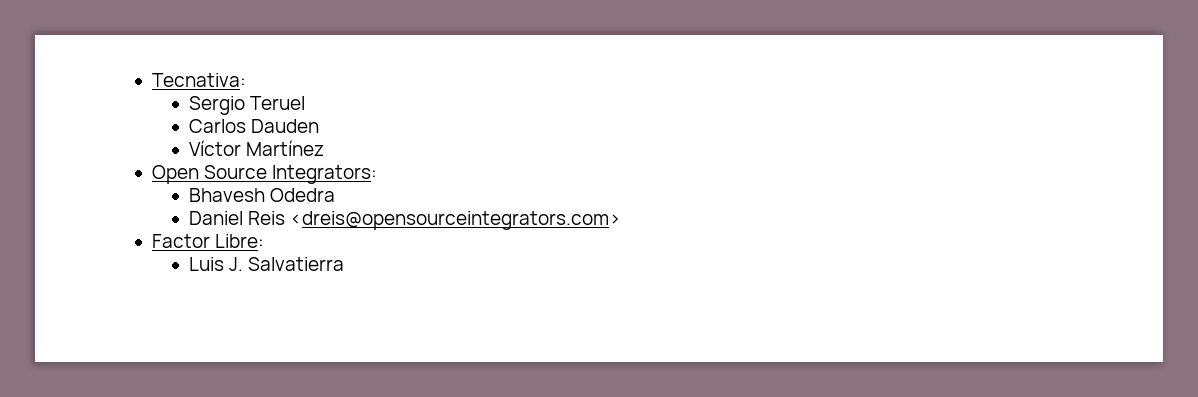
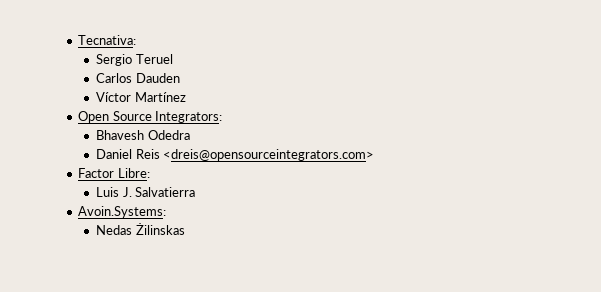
(345, 264) none -> [78,206,167,218] [96,223,185,235] // Avoin.Systems: // Nedas Żilinskas

